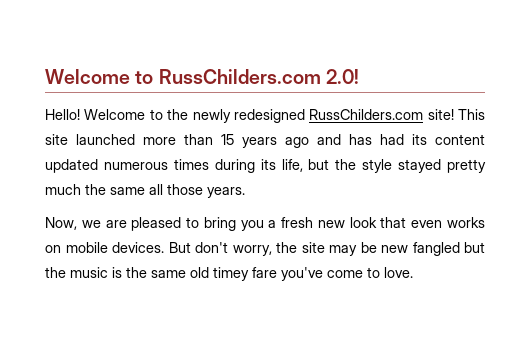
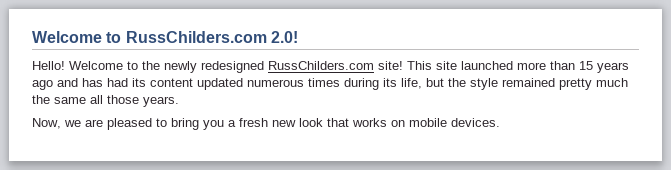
[398,159,442,173] stayed -> [502,78,555,87] remained
[411,220,443,228] even -> (349, 122) none
[168,242,485,256] [45,267,413,281] But don't worry, the site may be new fangled but the music is the same old timey fare you've come to love. -> (500, 122) none

